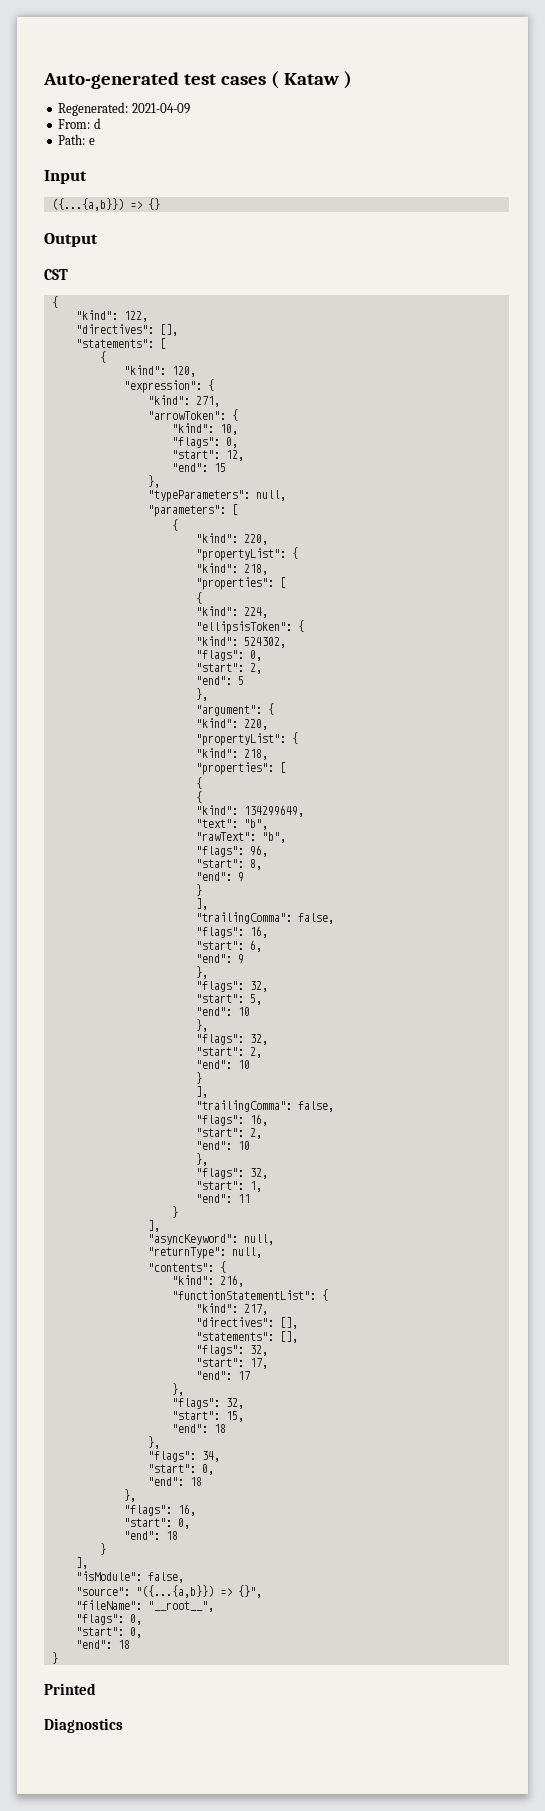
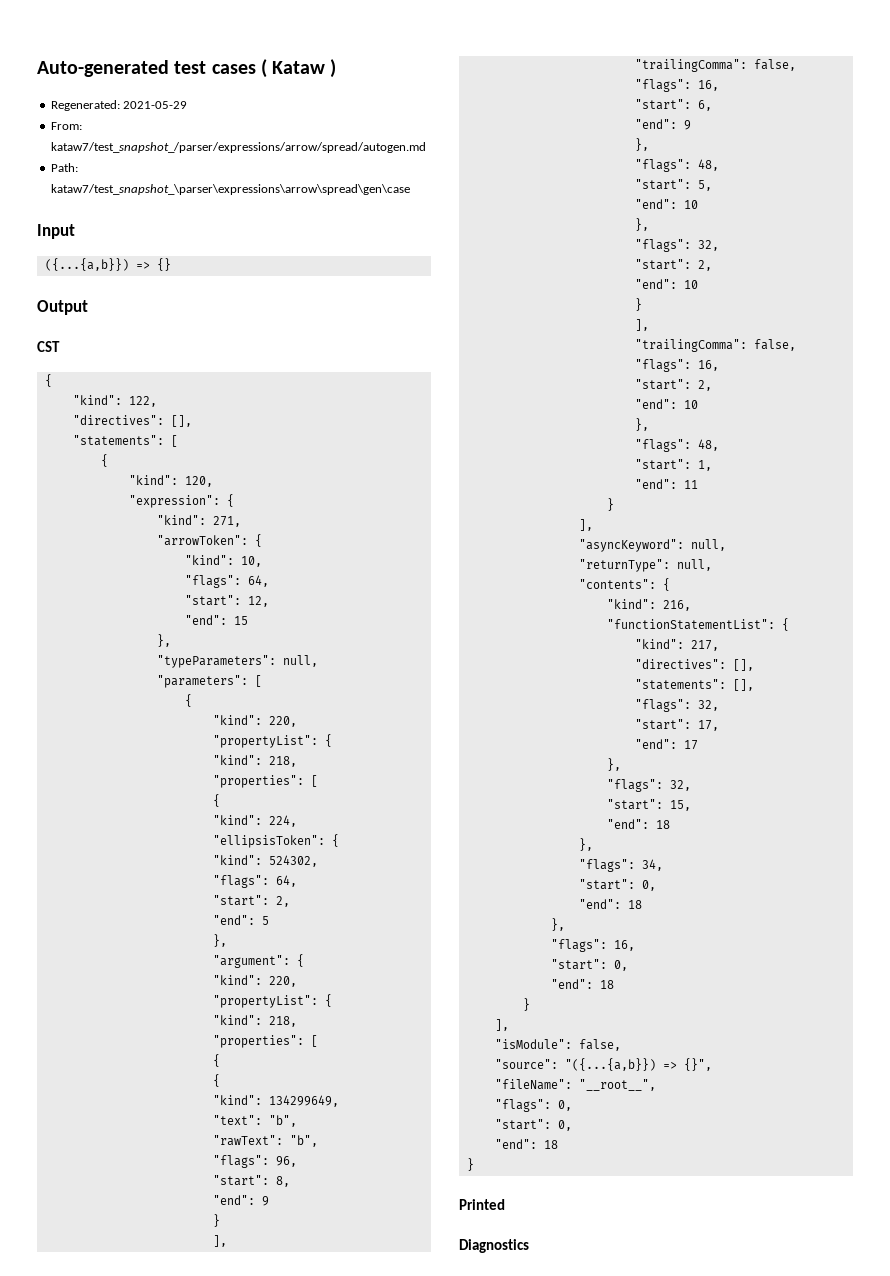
[131,103,190,114] 2021-04-09 -> [123,101,188,109] 2021-05-29
[93,118,101,129] d -> [50,142,426,153] kataw7/test_snapshot_/parser/expressions/arrow/spread/autogen.md
[88,138,95,145] e -> [50,184,410,195] kataw7/test_snapshot_\parser\expressions\arrow\spread\gen\case
[225,437,238,448] 0, -> [247,575,269,587] 64,
[249,650,262,661] 0, -> [275,875,297,887] 64,
[249,981,268,992] 32, -> [697,159,719,171] 48,
[249,1168,268,1179] 32, -> [697,439,719,451] 48,

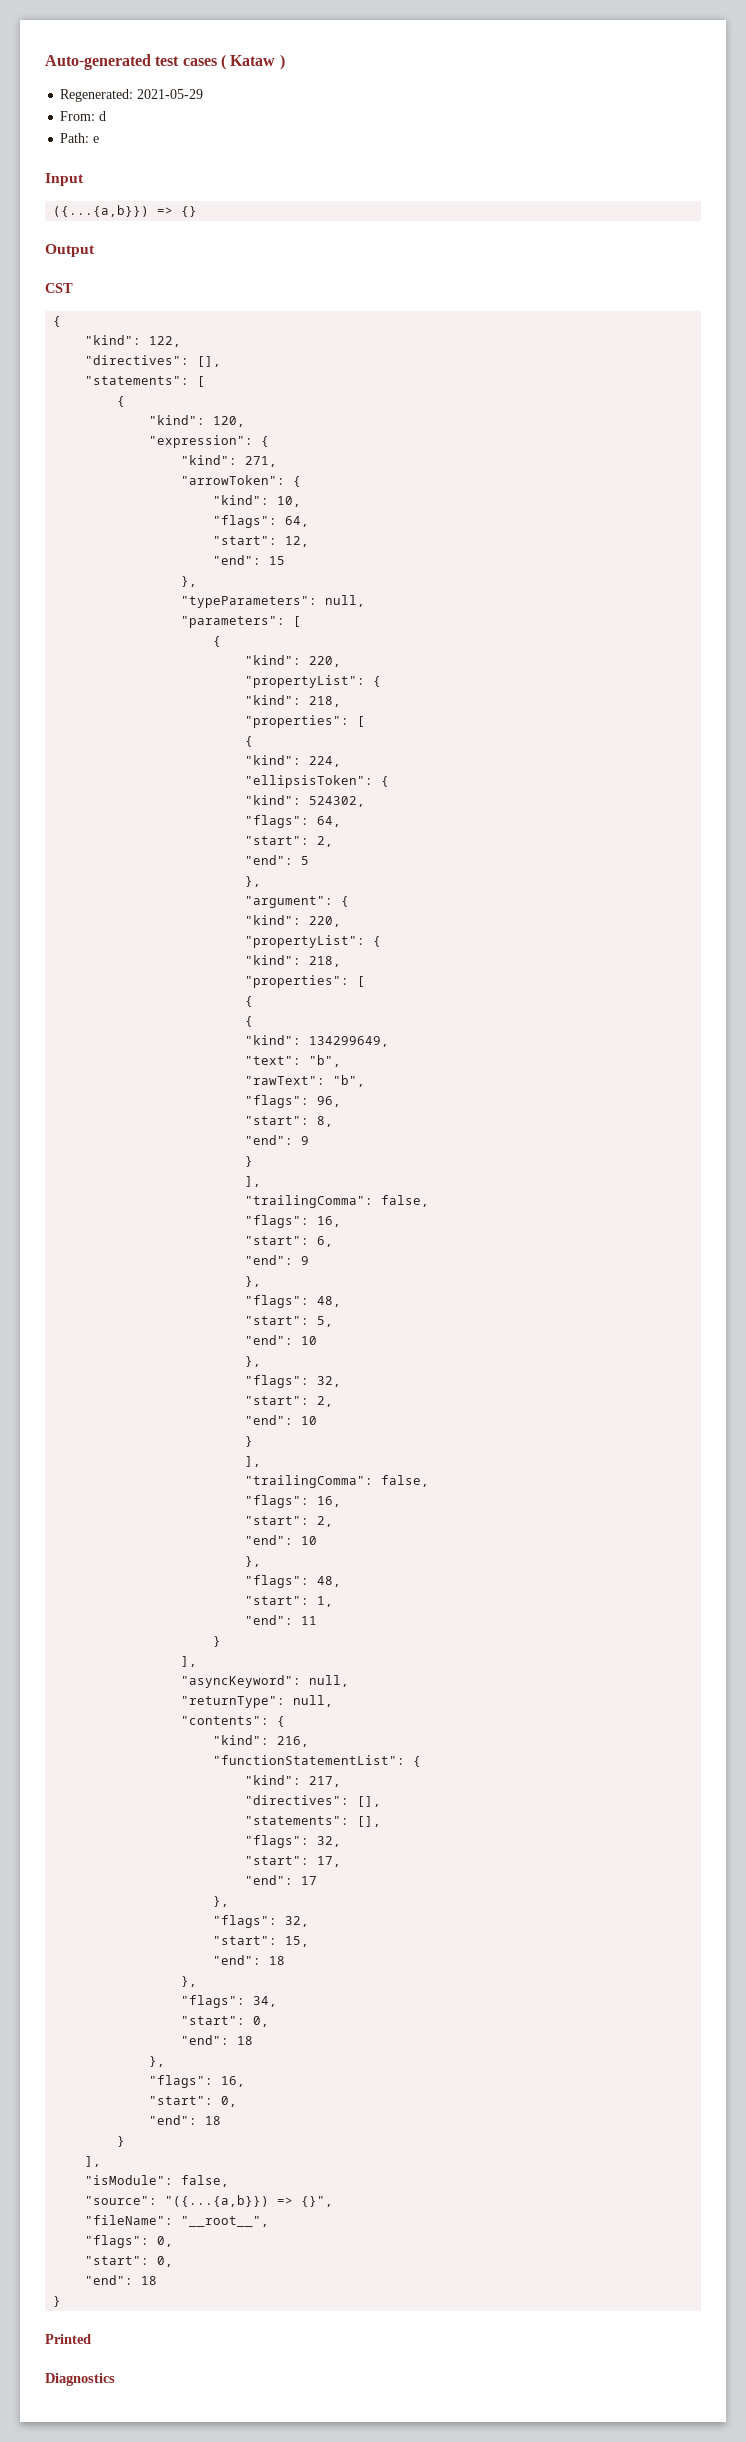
[50,142,426,153] kataw7/test_snapshot_/parser/expressions/arrow/spread/autogen.md -> [99,111,107,121] d
[50,184,410,195] kataw7/test_snapshot_\parser\expressions\arrow\spread\gen\case -> [93,136,100,143] e

